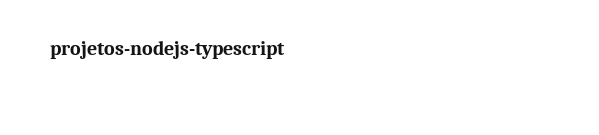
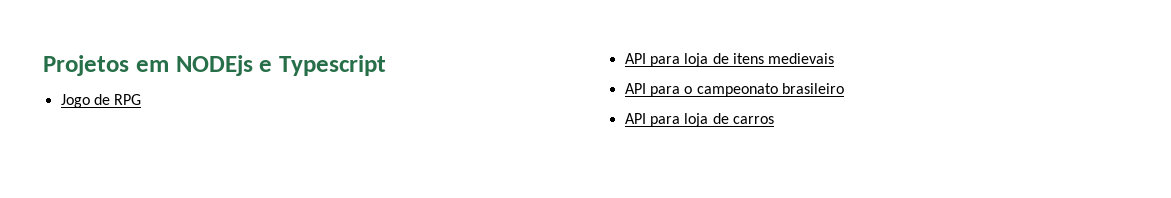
[50,40,285,59] projetos-nodejs-typescript -> [43,55,386,76] [60,94,142,108] [624,53,835,67] [624,83,844,97] [624,113,774,127] Projetos em NODEjs e Typescript // Jogo de RPG // API para loja de itens medievais // API para o campeonato brasileiro // API para loja de carros

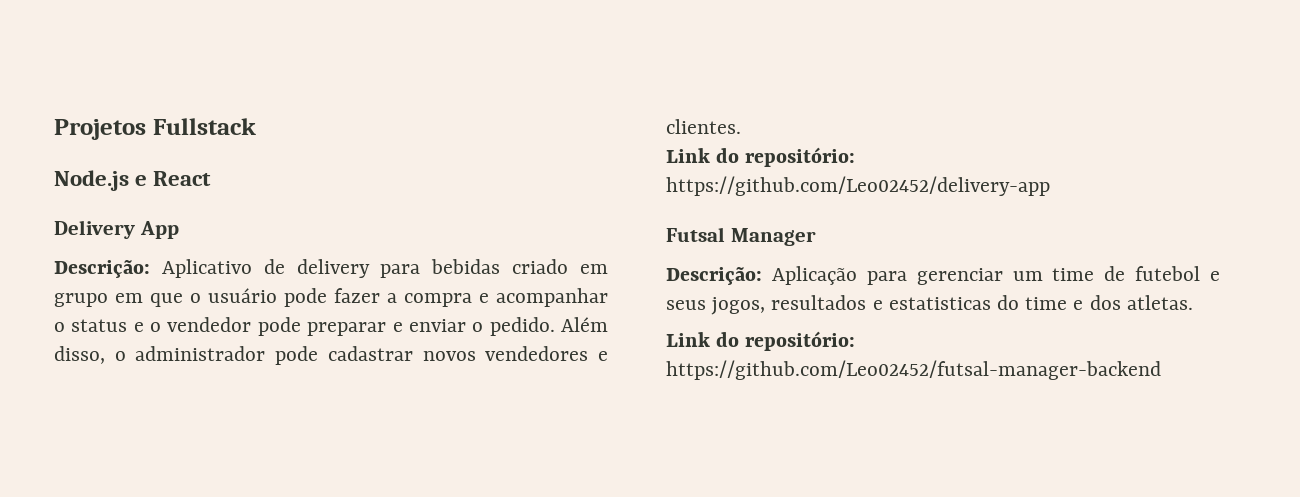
[135,55,386,76] [60,94,142,108] [624,53,835,67] [624,83,844,97] [624,113,774,127] em NODEjs e Typescript // Jogo de RPG // API para loja de itens medievais // API para o campeonato brasileiro // API para loja de carros -> [152,118,256,135] [54,170,212,191] [54,220,179,239] [54,259,608,278] [54,288,608,307] [54,317,608,336] [54,346,608,365] [666,119,741,134] [666,147,856,167] [666,176,1050,196] [666,227,816,246] [666,266,1220,285] [666,295,1193,315] [666,331,856,351] [666,360,1161,380] Fullstack // Node.js e React // Delivery App // Descrição: Aplicativo de delivery para bebidas criado em grupo em que o usuário pode fazer a compra e acompanhar o status e o vendedor pode preparar e enviar o pedido. Além disso, o administrador pode cadastrar novos vendedores e clientes. // Link do repositório: https://github.com/Leo02452/delivery-app // Futsal Manager // Descrição: Aplicação para gerenciar um time de futebol e seus jogos, resultados e estatisticas do time e dos atletas. // Link do repositório: https://github.com/Leo02452/futsal-manager-backend

